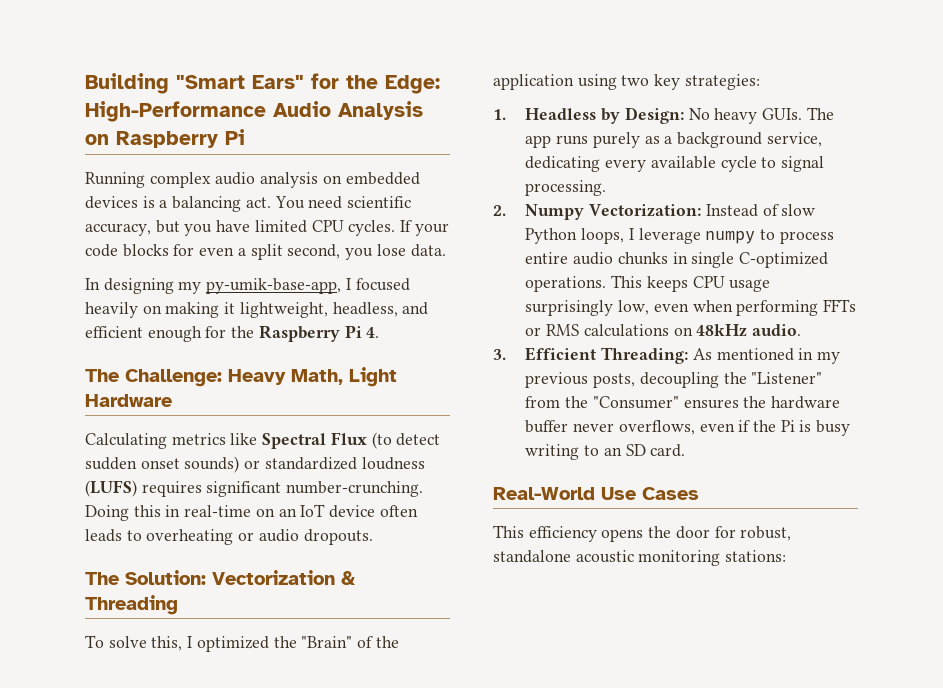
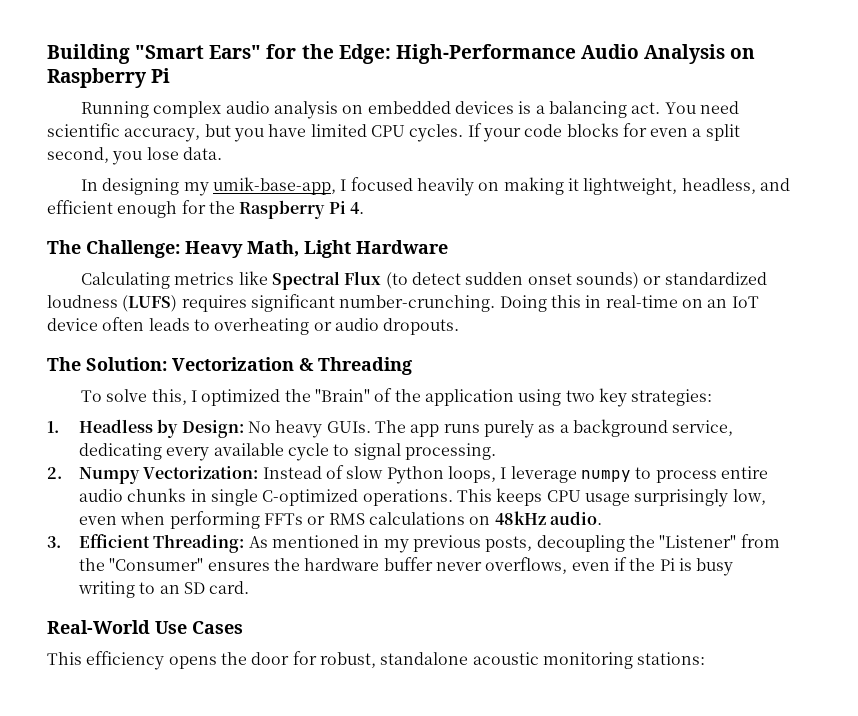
[206,278,342,294] py-umik-base-app, -> [212,177,336,195] umik-base-app,

